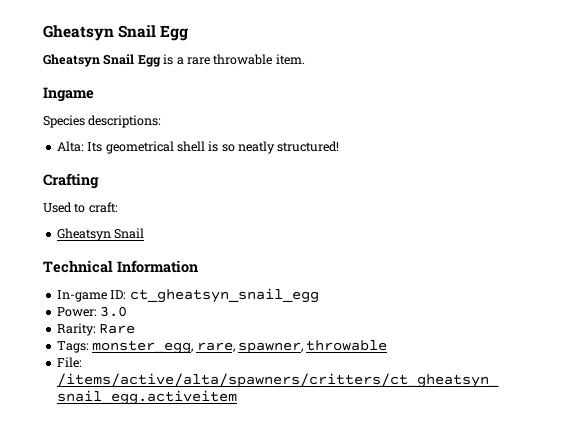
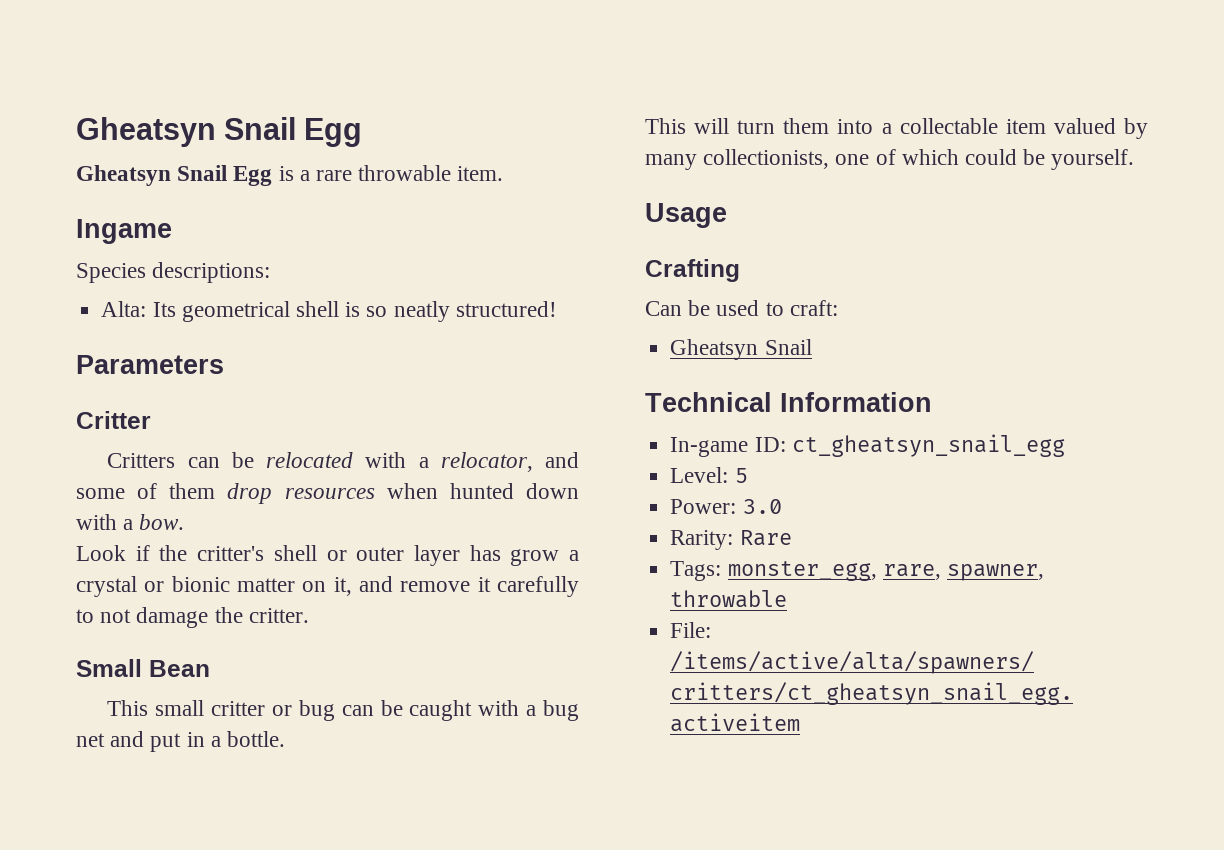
[43,173,99,189] [43,202,72,213] Crafting // Used -> [76,355,224,374] [76,411,151,429] [107,452,579,472] [76,483,579,504] [76,514,185,530] [76,545,579,566] [76,576,579,597] [76,607,309,628] [76,659,210,677] [107,700,580,721] [76,731,286,752] [645,118,1148,139] [645,149,1135,170] [645,203,727,228] [645,259,740,282] [645,300,760,316] Parameters // Critter // Critters can be relocated with a relocator, and some of them drop resources when hunted down with a bow. // Look if the critter's shell or outer layer has grow a crystal or bionic matter on it, and remove it carefully to not damage the critter. // Small Bean // This small critter or bug can be caught with a bug net and put in a bottle. // This will turn them into a collectable item valued by many collectionists, one of which could be yourself. // Usage // Crafting // Can be used
(319, 295) none -> [670,467,748,483] // Level: 5

